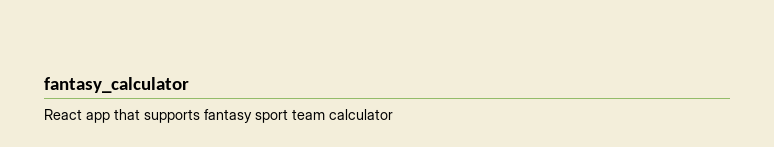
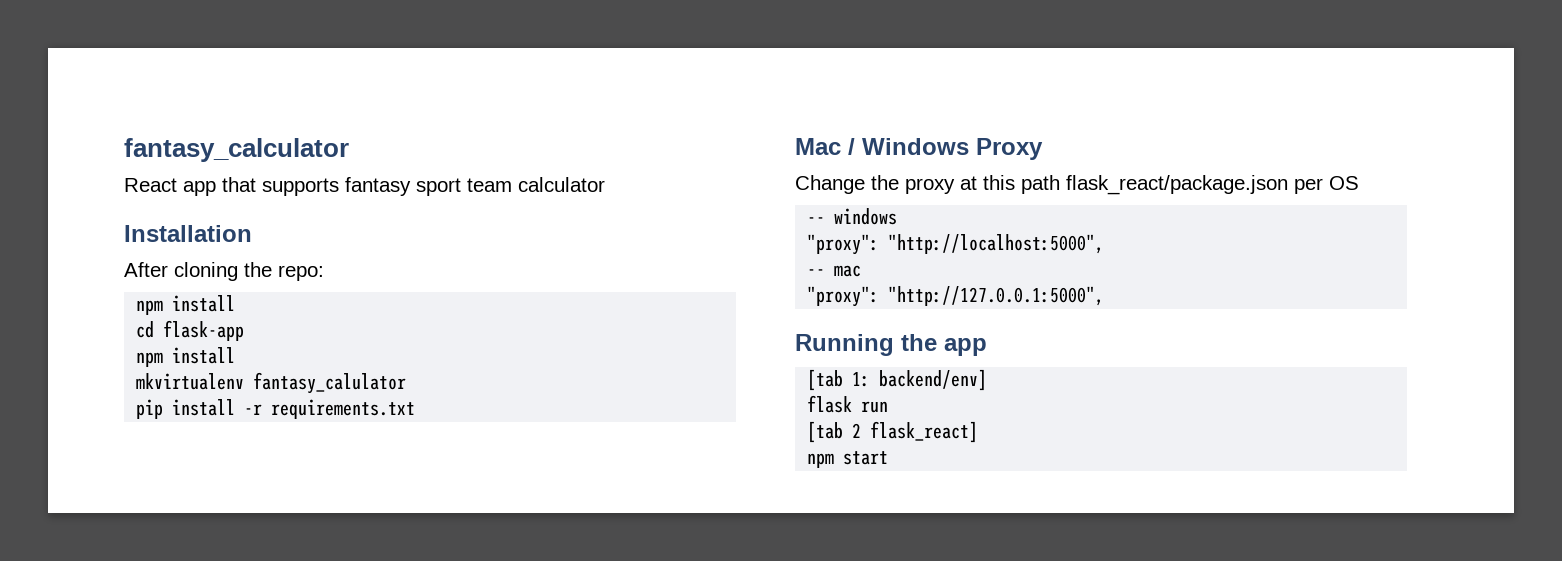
(393, 114) none -> [124,225,252,242] [124,262,324,281] [136,295,236,315] [136,320,245,341] [136,347,236,367] [136,372,407,394] [136,399,416,419] [795,138,1043,160] [795,175,1359,195] [807,208,898,225] [807,234,1105,255] [807,265,862,277] [807,286,1105,307] [795,334,987,356] [807,369,988,391] [807,395,889,413] [807,421,979,443] [807,451,889,468] // Installation // After cloning the repo: // npm install // cd flask-app // npm install // mkvirtualenv fantasy_calulator // pip install -r requirements.txt // Mac / Windows Proxy // Change the proxy at this path flask_react/package.json per OS // -- windows // "proxy": "http://localhost:5000", // -- mac // "proxy": "http://127.0.0.1:5000", // Running the app // [tab 1: backend/env] // flask run // [tab 2 flask_react] // npm start

